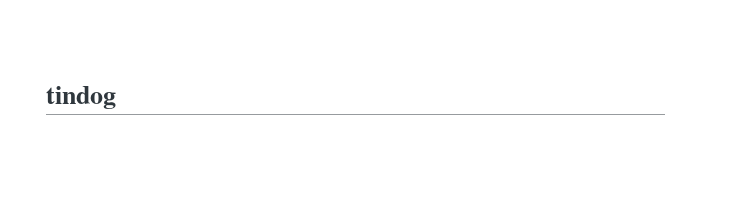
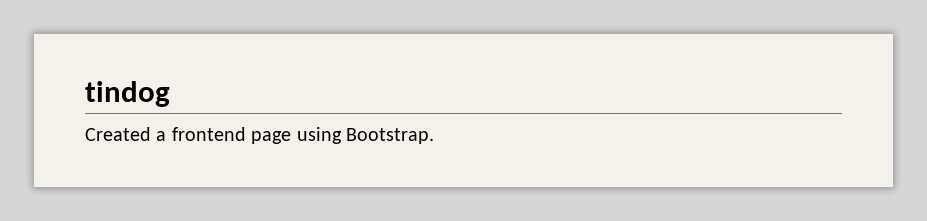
(116, 97) none -> [85,127,434,144] // Created a frontend page using Bootstrap.

